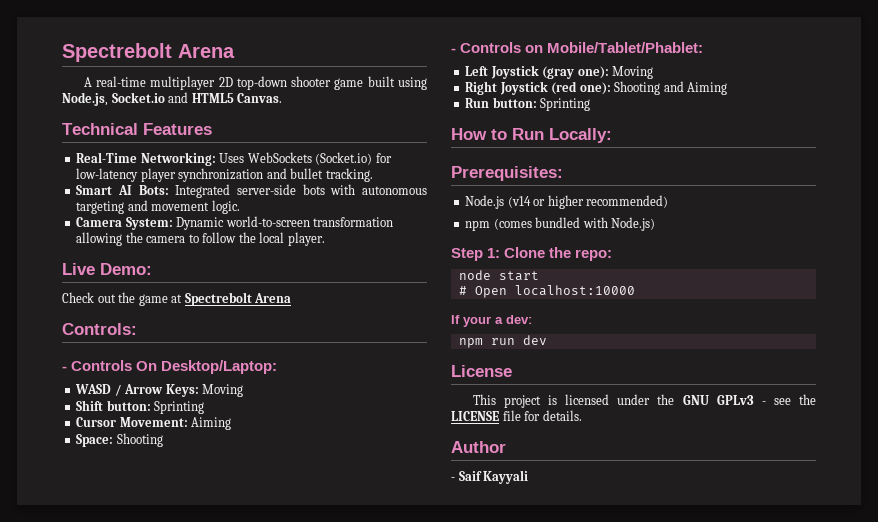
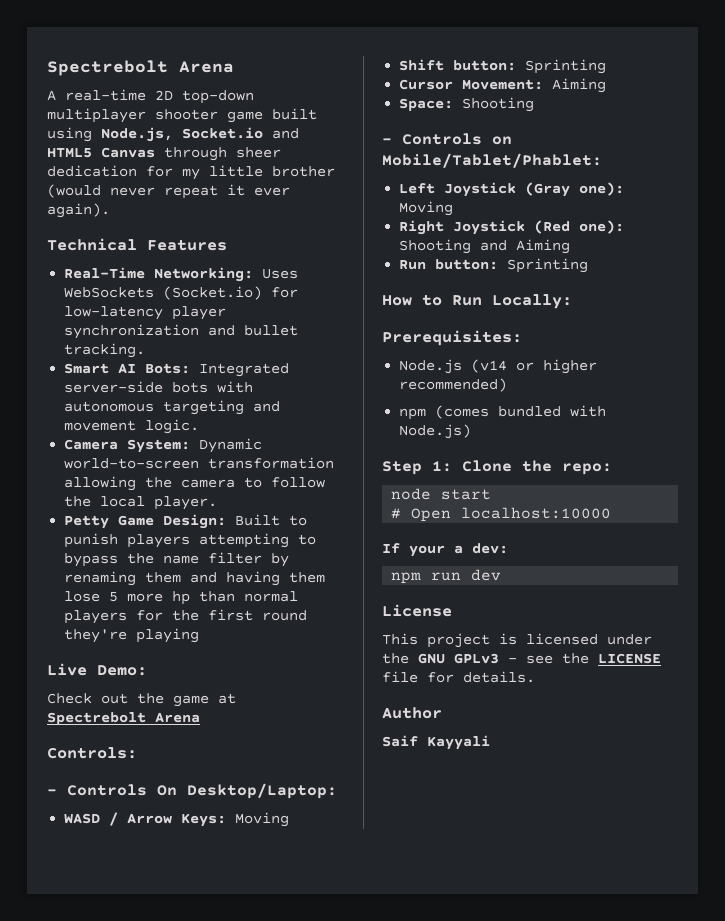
[150,76,216,90] multiplayer -> (146, 95) none
(287, 83) none -> [47,108,146,123] multiplayer
[237,93,283,103] Canvas. -> [101,147,281,161] [47,165,335,180] [47,184,290,199] [47,203,110,218] Canvas through sheer dedication for my little brother (would never repeat it ever again).
(325, 239) none -> [64,514,308,529] [64,533,317,548] [64,552,290,567] [64,571,326,586] [64,591,299,605] [64,609,308,624] [64,628,200,643] // Petty Game Design: Built to punish players attempting to bypass the name filter by renaming them and having them lose 5 more hp than normal players for the first round they're playing
[542,66,575,79] (gray -> [525,182,571,197] (Gray
[551,81,578,95] (red -> [534,220,571,234] (Red
[451,477,455,481] - -> (442, 713) none

